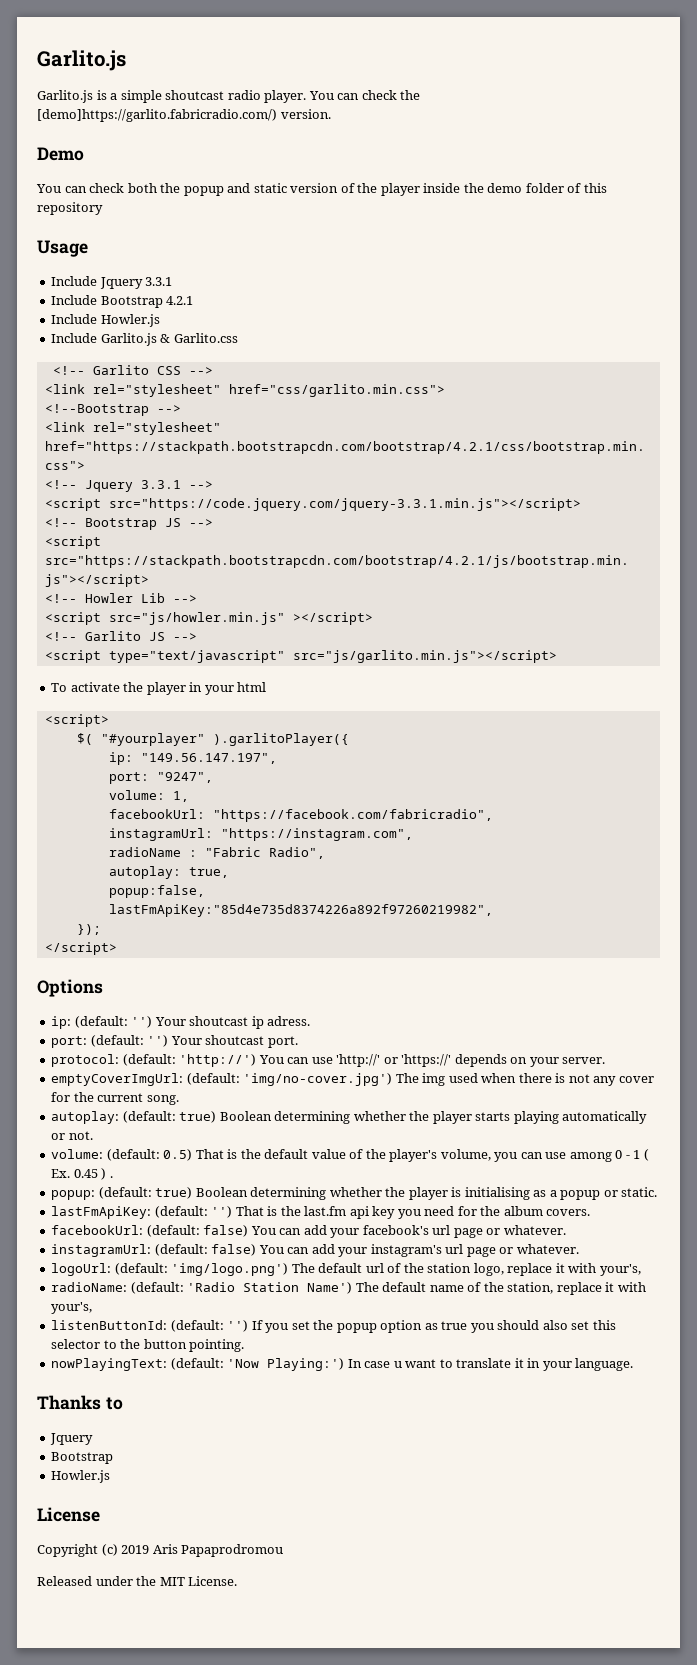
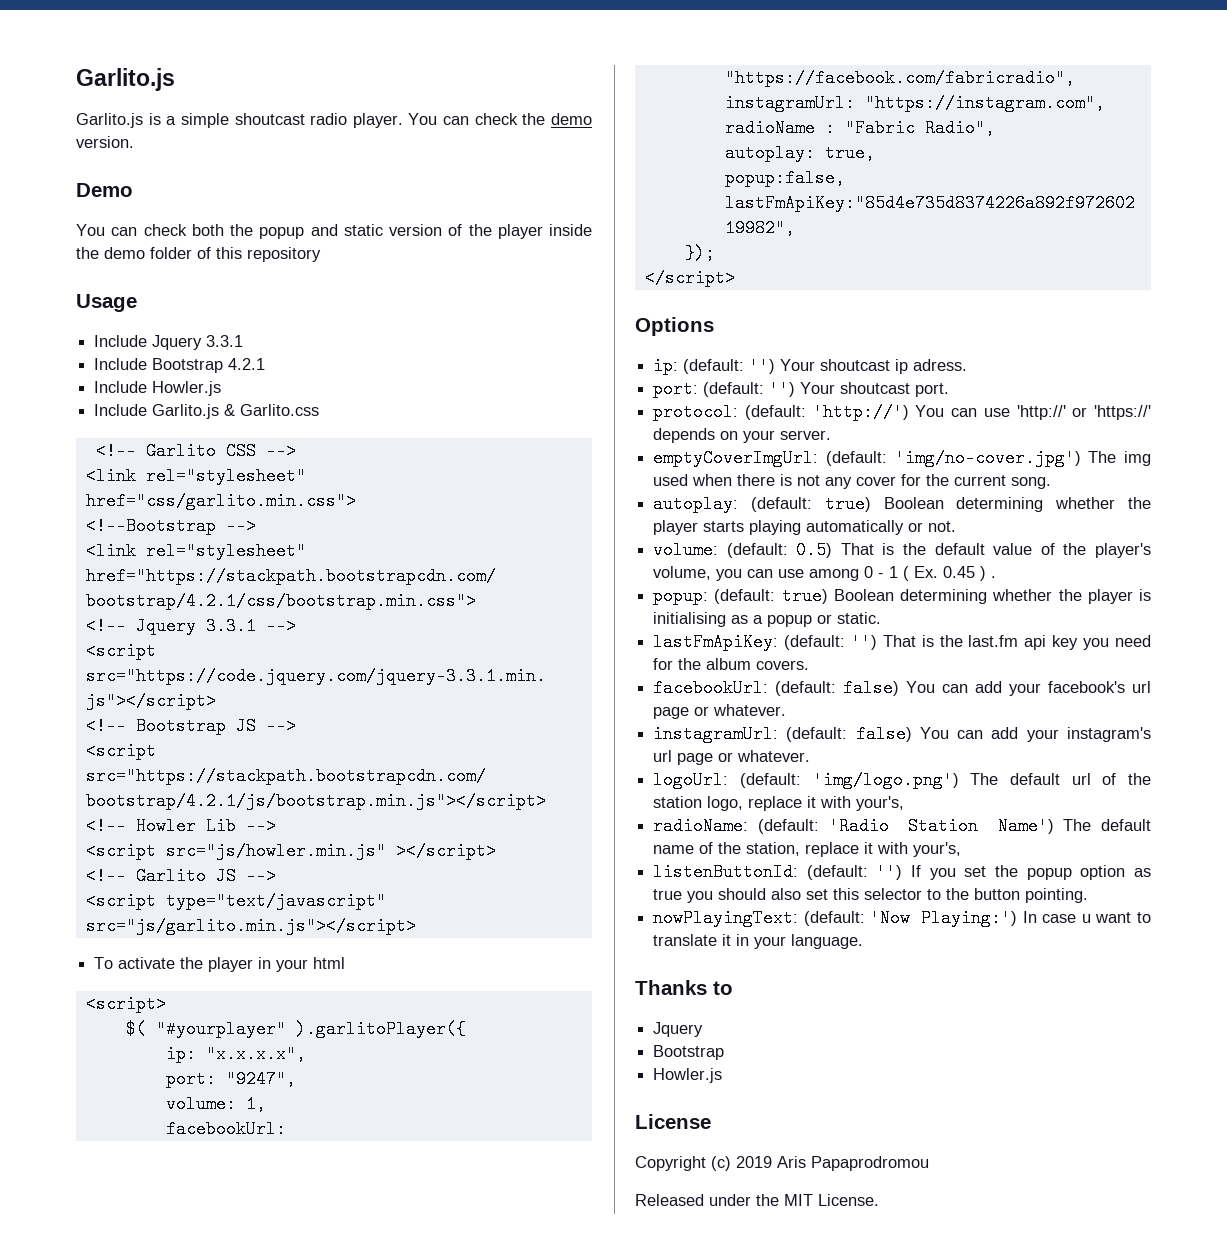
[37,109,277,122] [demo]https://garlito.fabricradio.com/) -> [551,113,592,125] demo
[140,753,277,764] "149.56.147.197", -> [205,1045,306,1063] "x.x.x.x",

